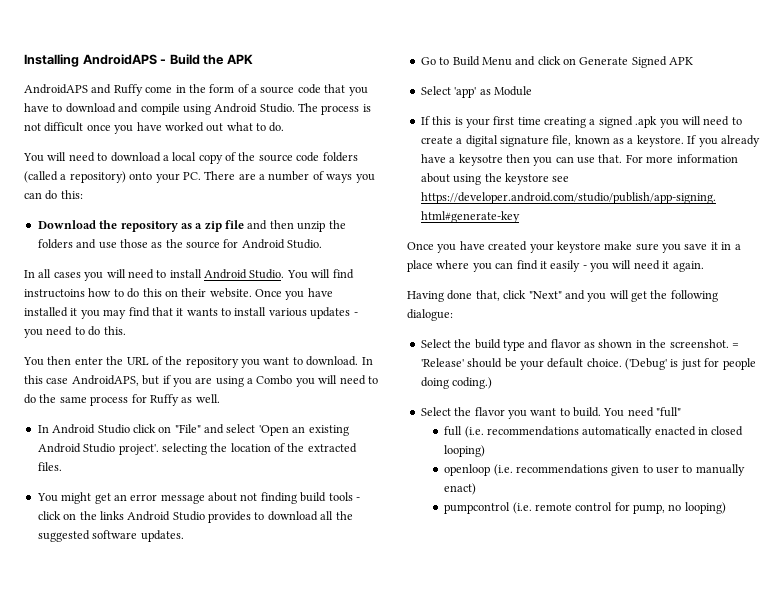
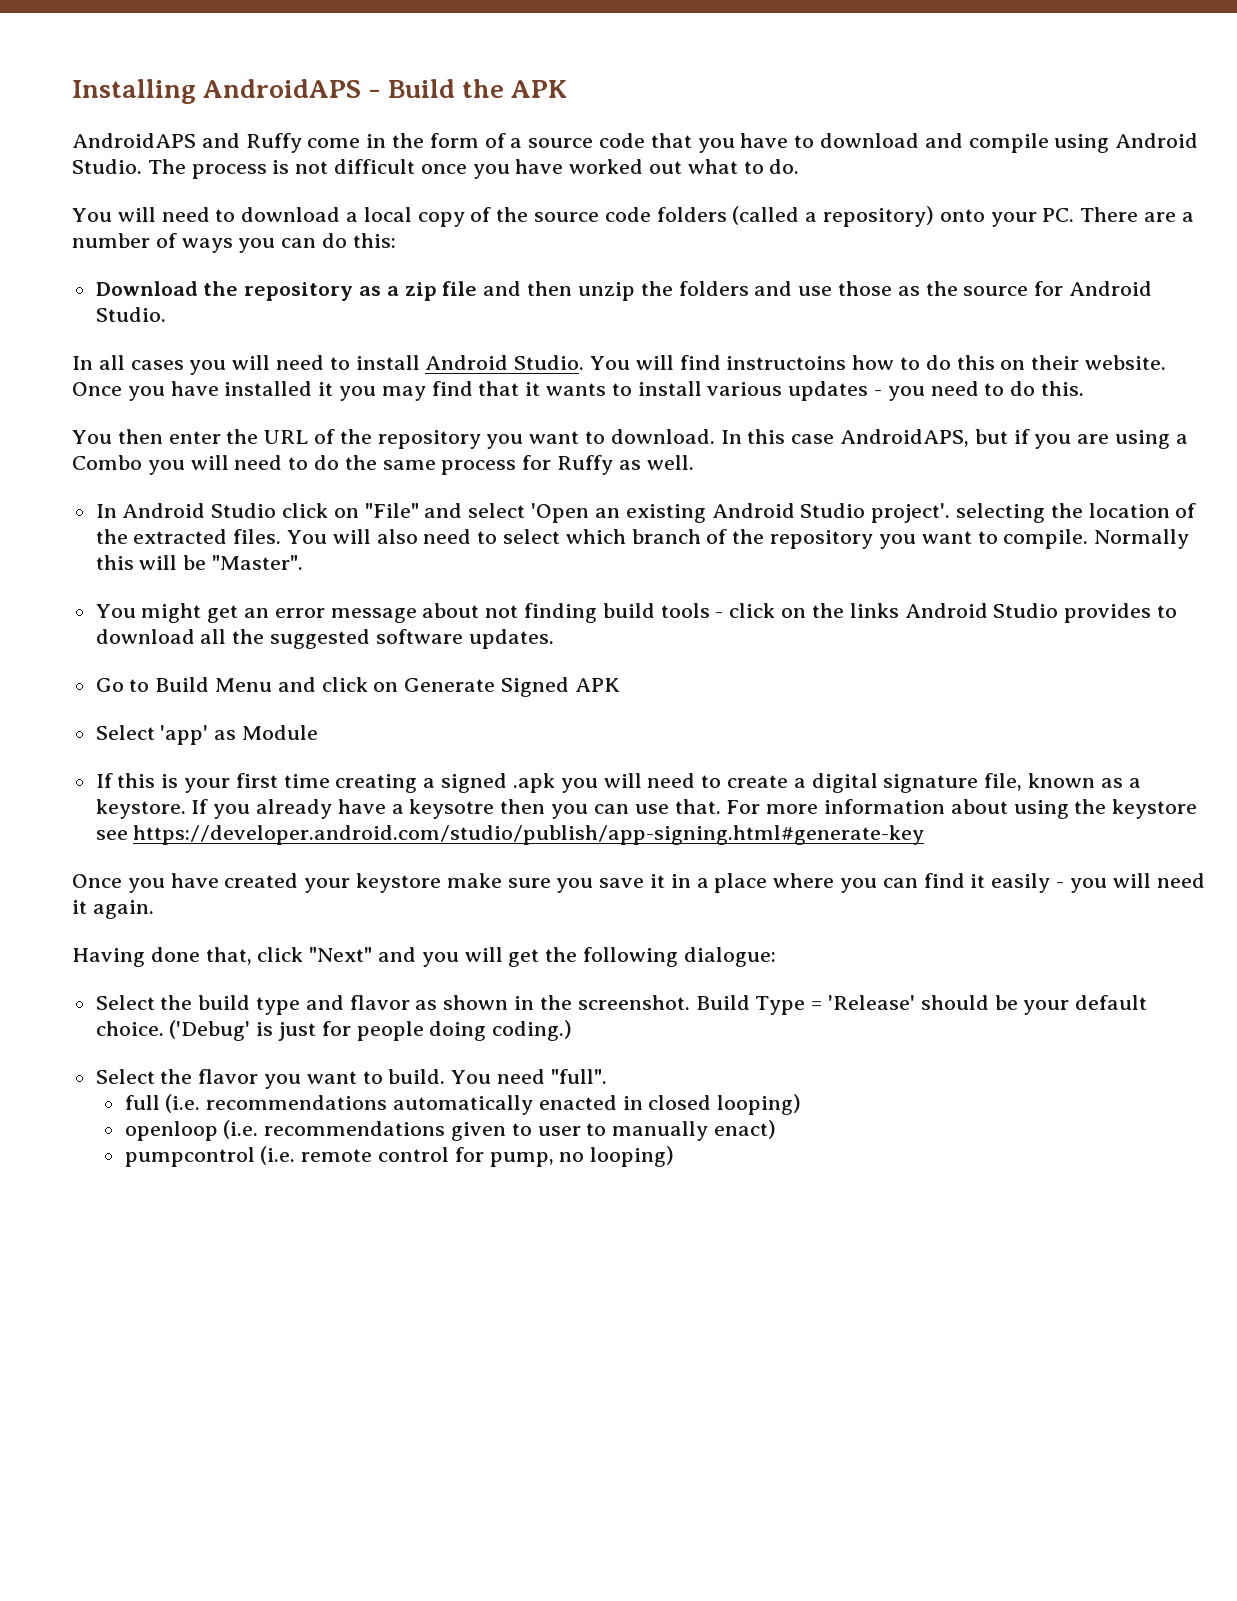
(62, 466) none -> [287,529,1190,549] [95,555,304,570] You will also need to select which branch of the repository you want to compile. Normally this will be "Master".
(729, 343) none -> [695,995,806,1015] Build Type
[656,407,682,417] "full" -> [550,1069,607,1084] "full".

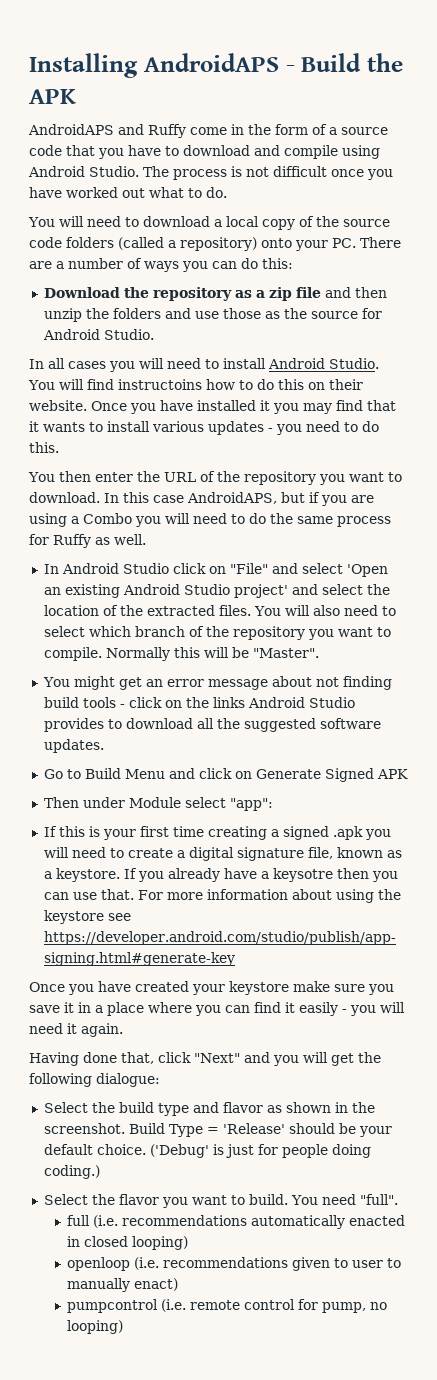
[871,503,1045,523] project'. selecting -> [233,584,363,598] project' and select
[95,725,237,745] Select 'app' as -> [43,797,125,808] Then under
(319, 732) none -> [184,797,273,811] select "app":

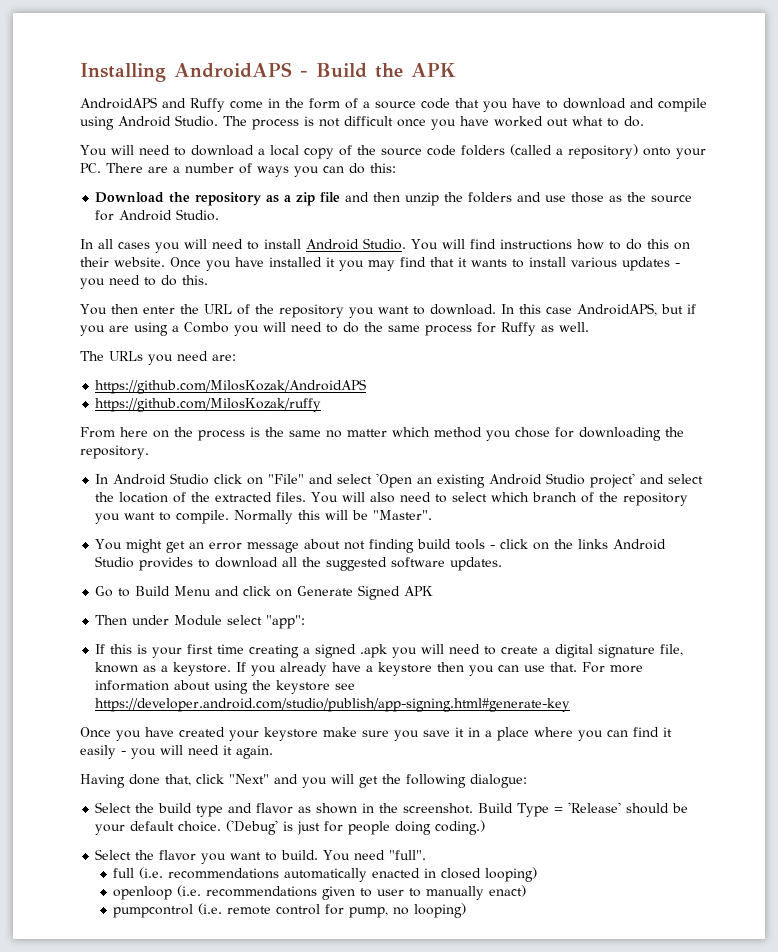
[117,379,202,390] instructoins -> [499,239,572,250] instructions
(146, 539) none -> [80,351,236,365] [95,379,367,394] [95,398,322,412] [80,427,684,441] [80,445,149,459] // The URLs you need are: // https://github.com/MilosKozak/AndroidAPS // https://github.com/MilosKozak/ruffy // From here on the process is the same no matter which method you chose for downloading the repository.
[272,868,333,882] keysotre -> [378,662,433,676] keystore

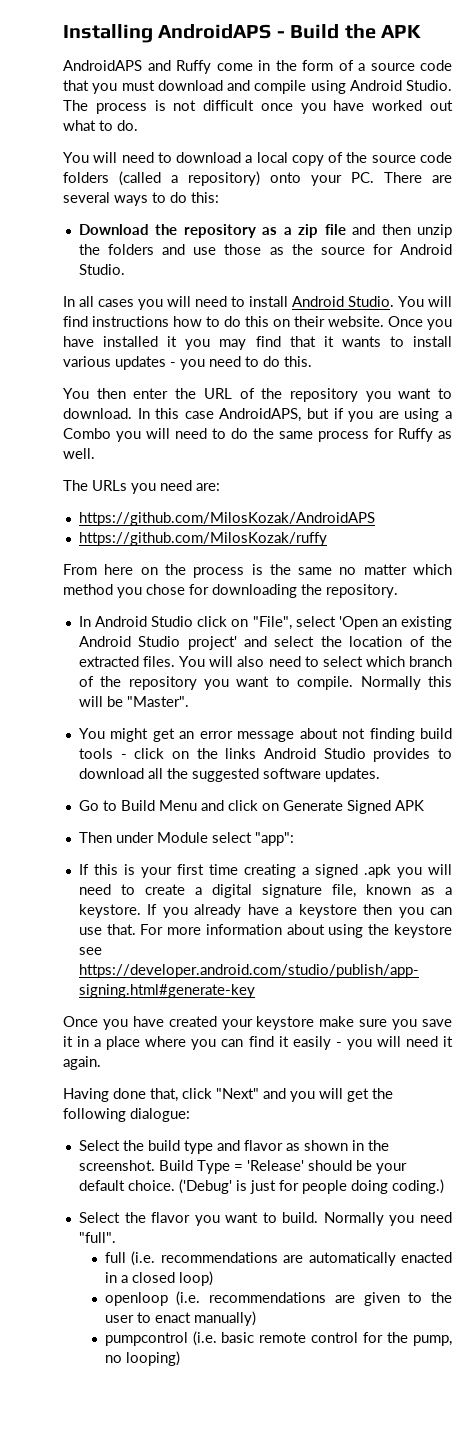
[512,98,558,109] have to -> [121,80,155,91] must
[173,163,344,177] a number of ways you can -> [63,192,166,206] several ways to
[268,474,334,484] "File" and -> [252,616,292,630] "File",
[323,850,351,861] You -> [323,1212,415,1226] Normally you
(280, 873) none -> [283,1255,304,1263] are
[441,867,538,882] closed looping) -> [120,1271,213,1286] a closed loop)
(318, 891) none -> [334,1295,355,1303] are
(373, 892) none -> [431,1292,452,1303] the
[426,885,527,900] manually enact) -> [154,1311,256,1326] enact manually)
(223, 909) none -> [221,1332,255,1343] basic
(345, 909) none -> [387,1332,409,1343] the

